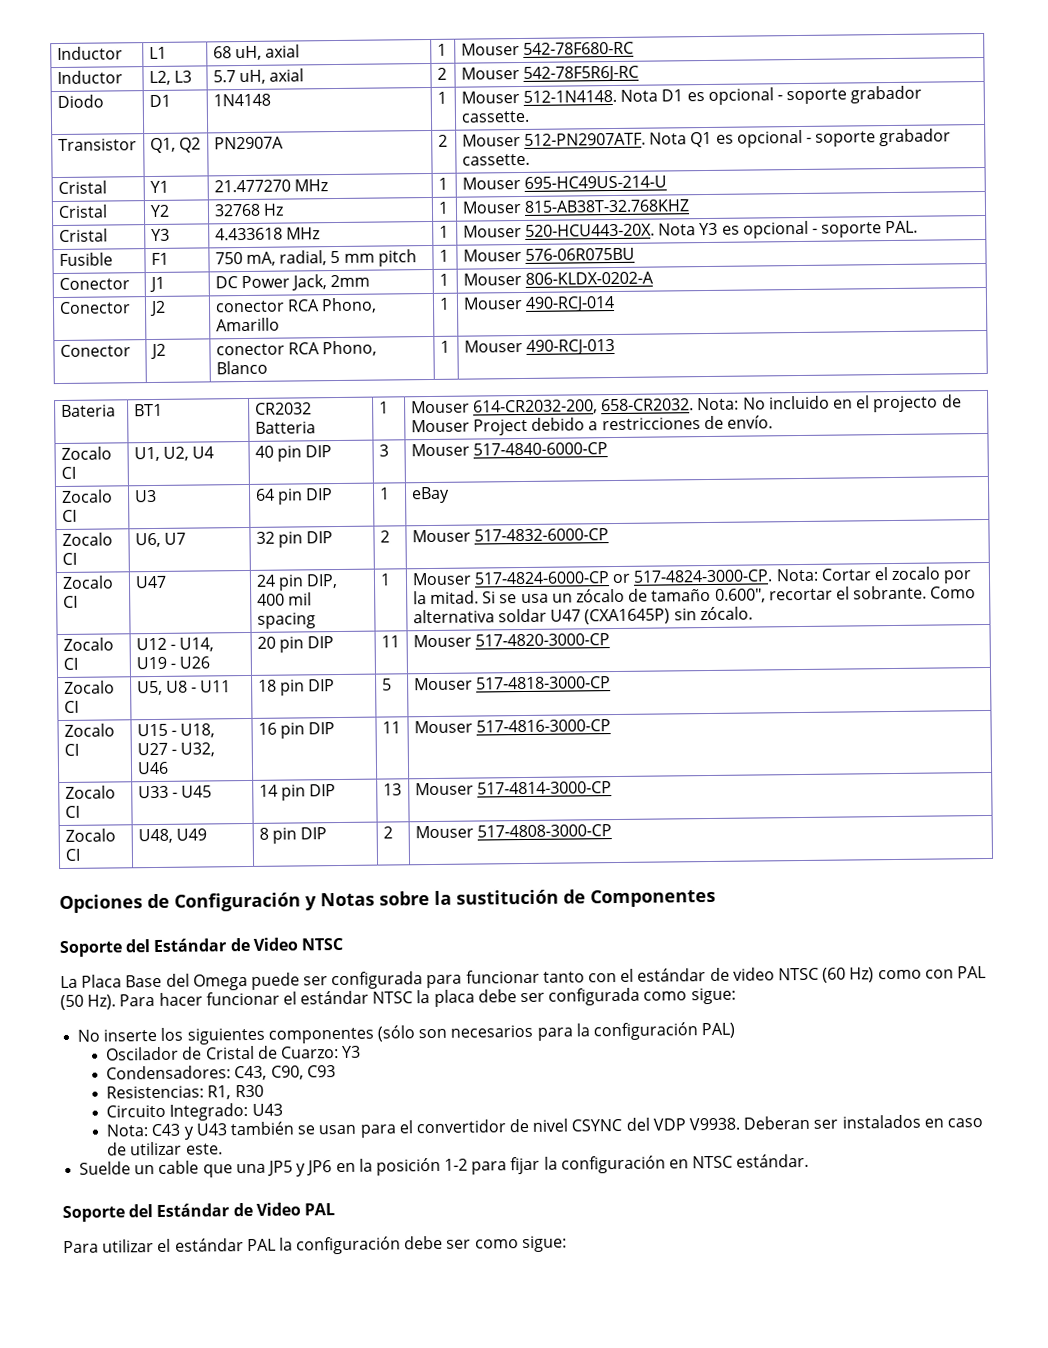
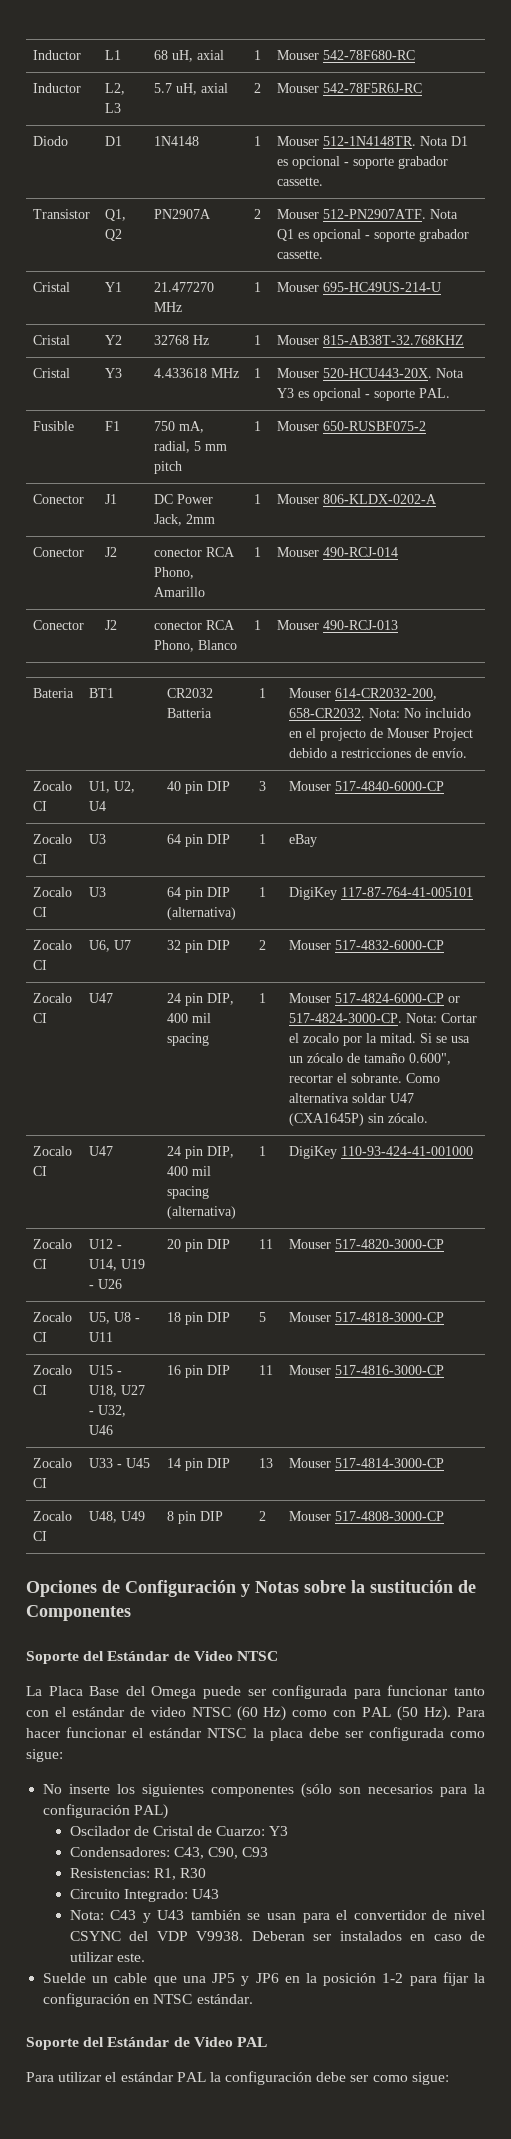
[523,89,618,103] 512-1N4148. -> [323,136,417,146] 512-1N4148TR.
[525,247,636,261] 576-06R075BU -> [323,421,427,431] 650-RUSBF075-2
(450, 495) none -> [33,887,73,897] [33,907,48,917] [89,887,107,897] [167,887,231,900] [167,907,237,920] [259,887,267,897] [289,887,474,900] // Zocalo CI | U3 | 64 pin DIP (alternativa) | 1 | DigiKey 117-87-764-41-005101
(753, 613) none -> [33,1146,73,1156] [33,1166,48,1176] [89,1146,114,1156] [167,1146,235,1159] [167,1166,212,1176] [167,1186,210,1199] [167,1206,237,1219] [259,1146,267,1156] [289,1146,474,1159] // Zocalo CI | U47 | 24 pin DIP, 400 mil spacing (alternativa) | 1 | DigiKey 110-93-424-41-001000

